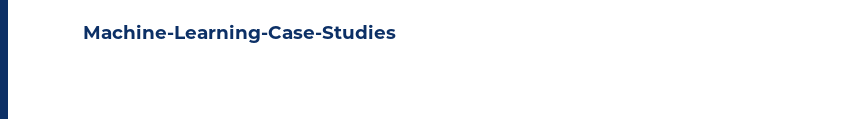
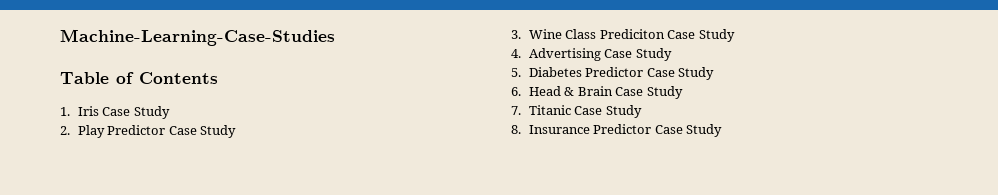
(396, 33) none -> [60,72,218,84] [60,106,170,119] [60,125,237,138] [511,29,735,42] [511,48,672,61] [511,67,715,80] [511,86,683,99] [511,105,642,118] [511,124,723,137] // Table of Contents // 1. Iris Case Study // 2. Play Predictor Case Study // 3. Wine Class Prediciton Case Study // 4. Advertising Case Study // 5. Diabetes Predictor Case Study // 6. Head & Brain Case Study // 7. Titanic Case Study // 8. Insurance Predictor Case Study

